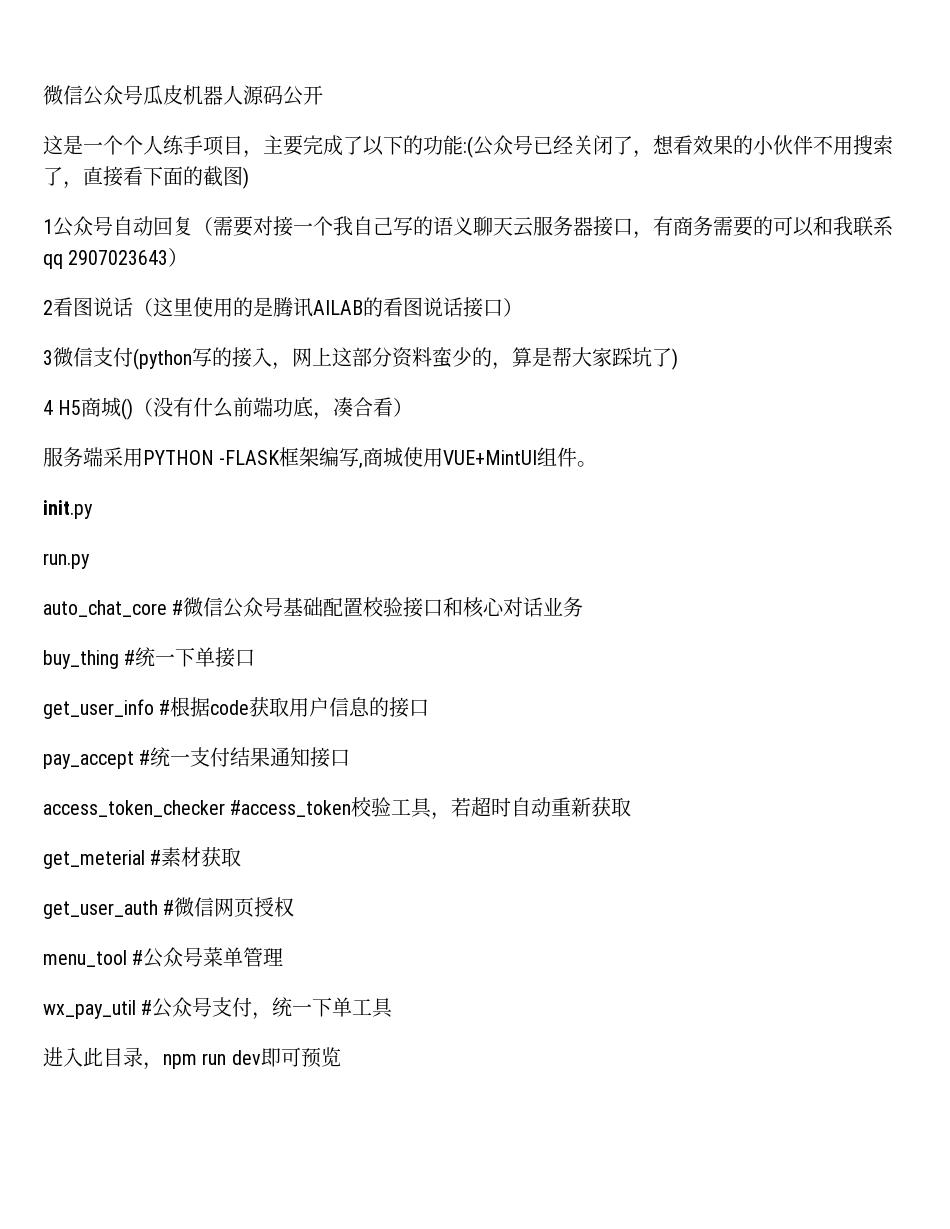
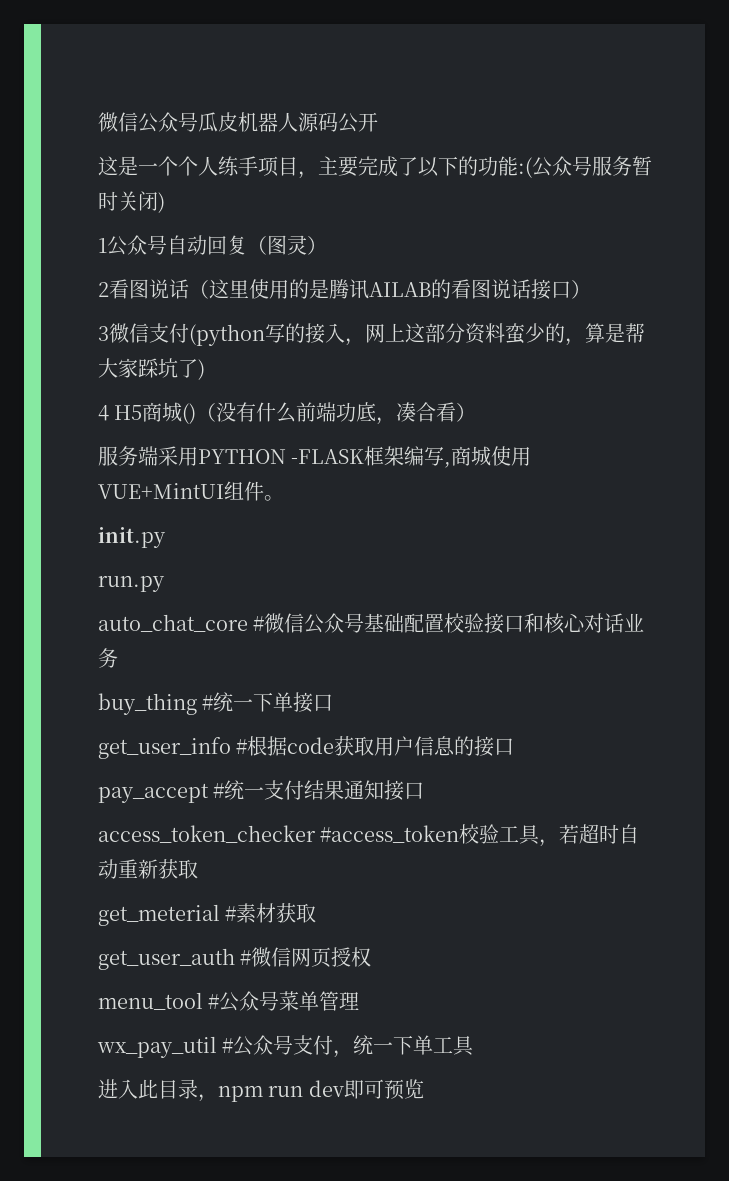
[533,135,893,158] [43,166,243,189] 已经关闭了，想看效果的小伙伴不用搜索了，直接看下面的截图 -> [592,156,652,176] [98,191,158,211] 服务暂时关闭
[213,216,893,239] [43,250,169,269] 需要对接一个我自己写的语义聊天云服务器接口，有商务需要的可以和我联系qq 2907023643 -> [267,235,307,255] 图灵

